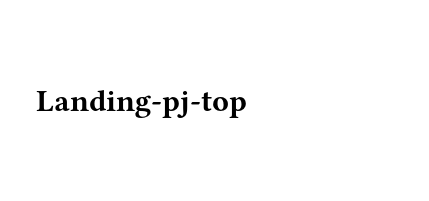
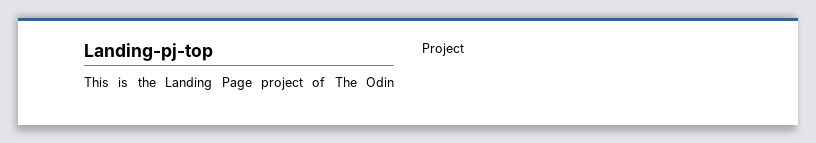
(247, 104) none -> [84,77,394,90] [422,43,464,56] // This is the Landing Page project of The Odin Project

